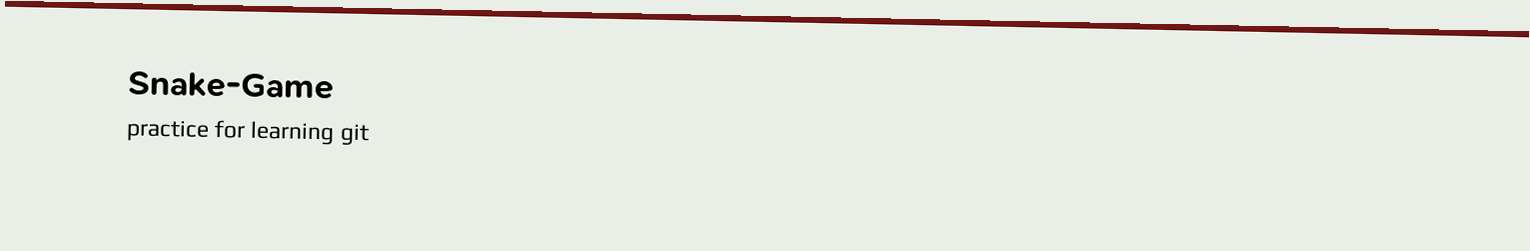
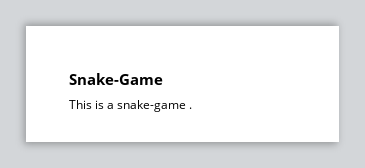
[126,119,369,147] practice for learning git -> [69,100,193,112] This is a snake-game .

